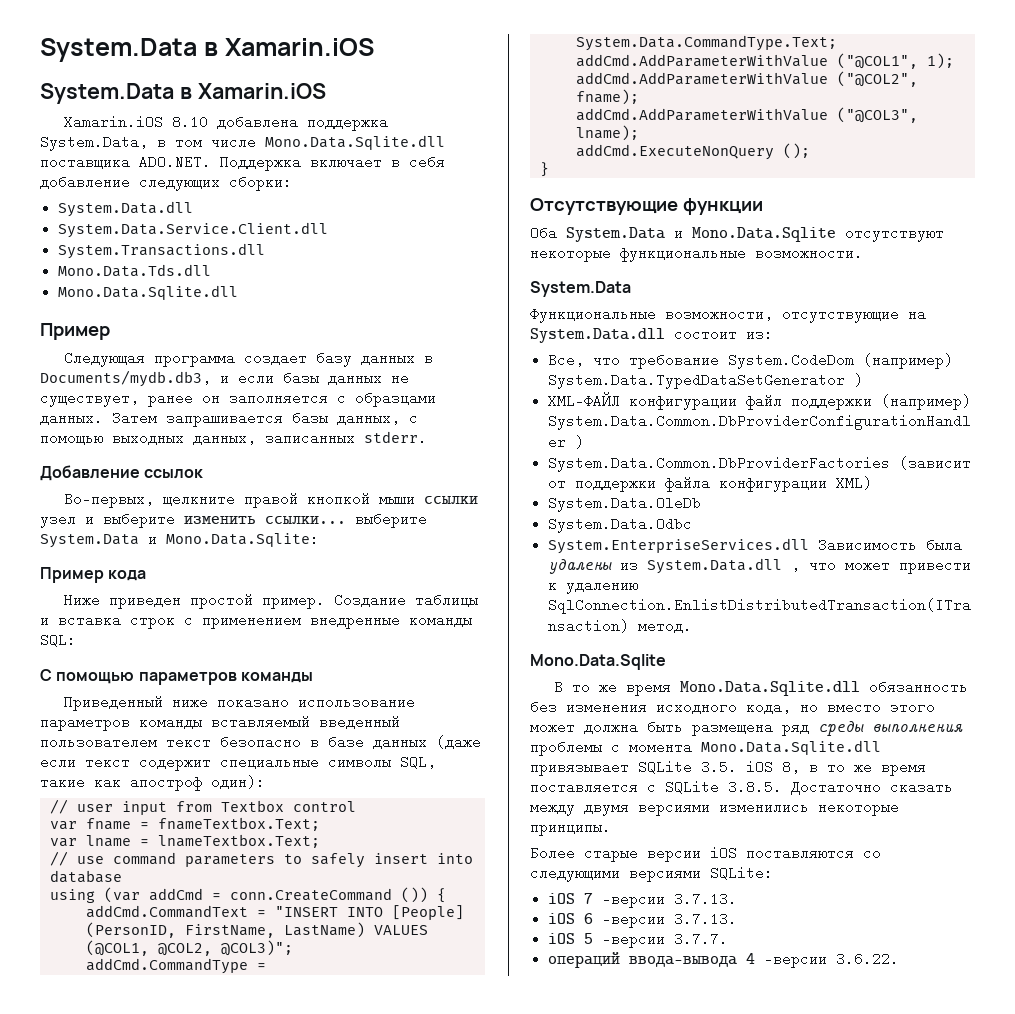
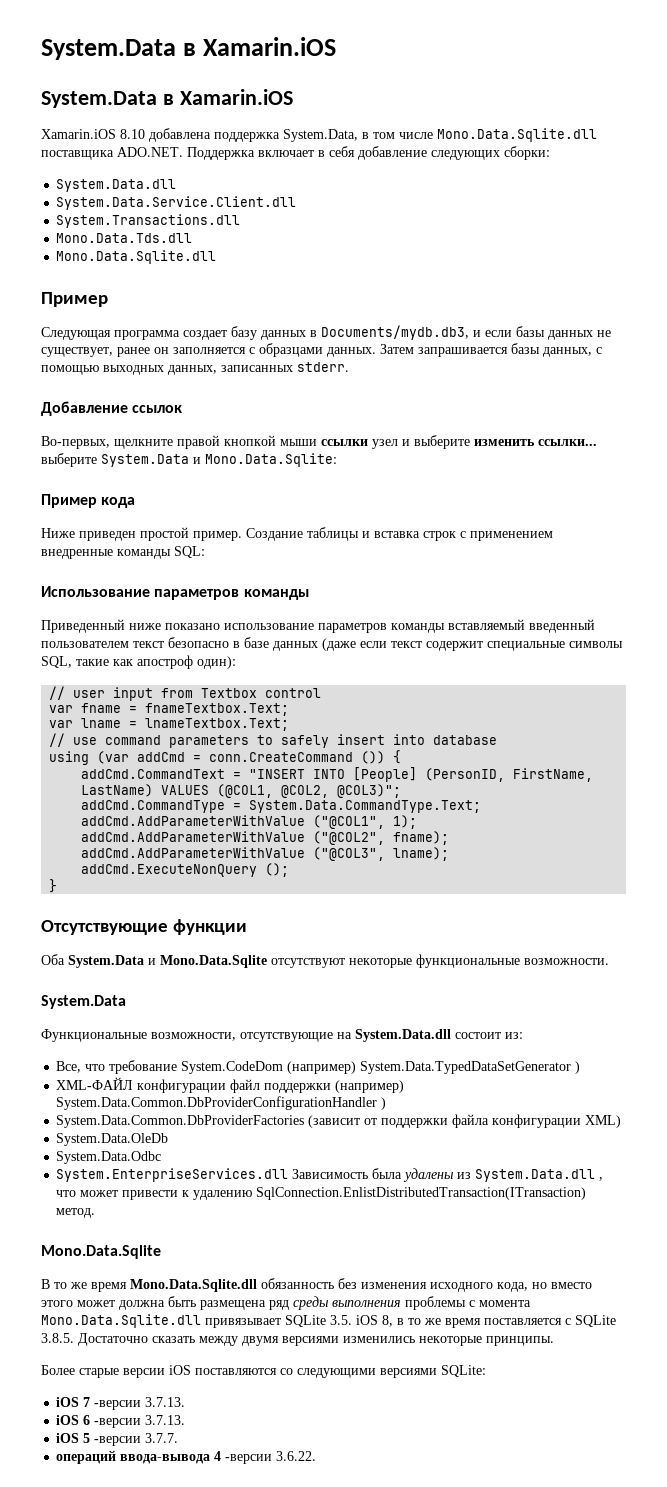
[40,669,135,684] С помощью -> [41,586,150,597] Использование

